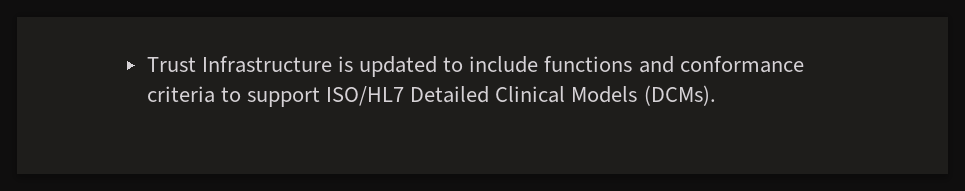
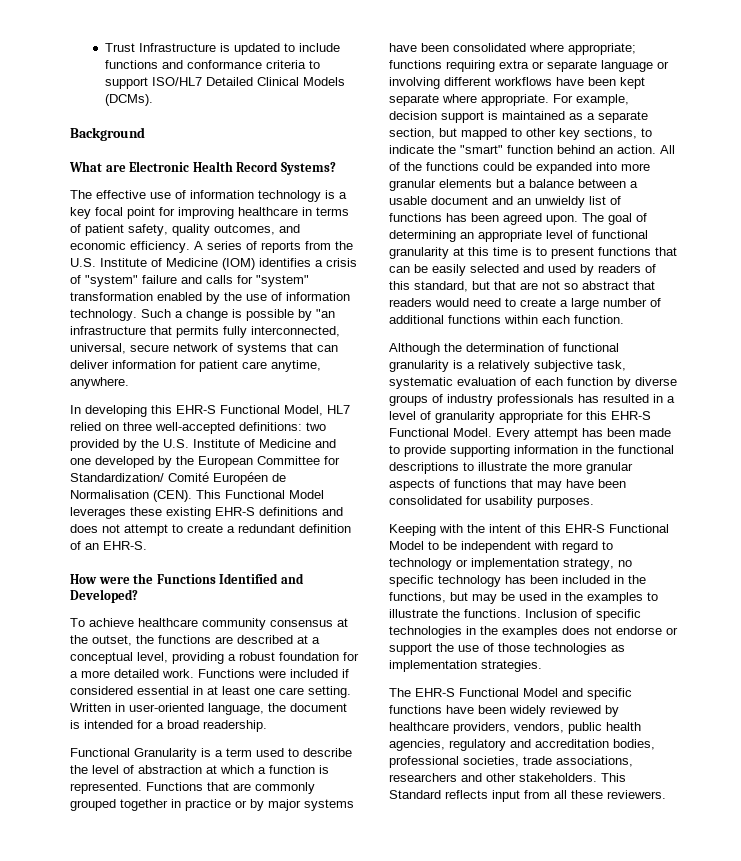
(716, 95) none -> [70,127,145,141] [69,161,336,175] [70,190,347,202] [70,207,349,219] [70,224,300,236] [70,241,353,253] [70,258,357,270] [70,275,309,287] [70,292,350,304] [70,309,335,321] [70,326,340,338] [70,343,338,355] [70,360,321,372] [70,377,129,389] [70,405,350,417] [70,422,326,434] [70,439,336,451] [70,456,340,468] [70,472,286,485] [70,490,324,502] [70,507,343,519] [70,524,351,536] [70,541,147,550] [70,573,304,584] [70,589,138,603] [70,618,348,630] [70,635,320,646] [70,652,359,664] [70,669,349,678] [70,686,351,698] [70,703,347,715] [70,720,267,732] [70,748,352,760] [70,765,329,774] [70,782,315,794] [70,799,354,811] [389,43,636,55] [389,60,669,72] [389,77,645,89] [389,94,629,106] [389,111,648,123] [389,128,652,140] [389,145,675,154] [389,162,650,174] [389,179,638,191] [389,196,621,208] [389,213,647,225] [389,230,648,242] [389,247,677,259] [389,264,656,276] [389,281,655,292] [389,298,661,310] [389,315,624,324] [389,343,619,355] [389,360,626,372] [389,377,677,389] [389,394,675,406] [389,411,651,423] [389,428,671,440] [389,445,674,457] [389,462,633,474] [389,479,626,491] [389,496,594,508] [389,524,669,536] [389,541,613,553] [389,558,632,570] [389,575,646,587] [389,592,658,604] [389,609,641,621] [389,626,678,638] [389,643,625,655] [389,660,542,672] [389,688,632,700] [389,705,619,717] [389,722,641,734] [389,739,655,751] [389,756,633,768] [389,773,626,782] [389,790,666,802] // Background // What are Electronic Health Record Systems? // The effective use of information technology is a key focal point for improving healthcare in terms of patient safety, quality outcomes, and economic efficiency. A series of reports from the U.S. Institute of Medicine (IOM) identifies a crisis of "system" failure and calls for "system" transformation enabled by the use of information technology. Such a change is possible by "an infrastructure that permits fully interconnected, universal, secure network of systems that can deliver information for patient care anytime, anywhere. // In developing this EHR-S Functional Model, HL7 relied on three well-accepted definitions: two provided by the U.S. Institute of Medicine and one developed by the European Committee for Standardization/ Comité Européen de Normalisation (CEN). This Functional Model leverages these existing EHR-S definitions and does not attempt to create a redundant definition of an EHR-S. // How were the Functions Identified and Developed? // To achieve healthcare community consensus at the outset, the functions are described at a conceptual level, providing a robust foundation for a more detailed work. Functions were included if considered essential in at least one care setting. Written in user-oriented language, the document is intended for a broad readership. // Functional Granularity is a term used to describe the level of abstraction at which a function is represented. Functions that are commonly grouped together in practice or by major systems have been consolidated where appropriate; functions requiring extra or separate language or involving different workflows have been kept separate where appropriate. For example, decision support is maintained as a separate section, but mapped to other key sections, to indicate the "smart" function behind an action. All of the functions could be expanded into more granular elements but a balance between a usable document and an unwieldy list of functions has been agreed upon. The goal of determining an appropriate level of functional granularity at this time is to present functions that can be easily selected and used by readers of this standard, but that are not so abstract that readers would need to create a large number of additional functions within each function. // Although the determination of functional granularity is a relatively subjective task, systematic evaluation of each function by diverse groups of industry professionals has resulted in a level of granularity appropriate for this EHR-S Functional Model. Every attempt has been made to provide supporting information in the functional descriptions to illustrate the more granular aspects of functions that may have been consolidated for usability purposes. // Keeping with the intent of this EHR-S Functional Model to be independent with regard to technology or implementation strategy, no specific technology has been included in the functions, but may be used in the examples to illustrate the functions. Inclusion of specific technologies in the examples does not endorse or support the use of those technologies as implementation strategies. // The EHR-S Functional Model and specific functions have been widely reviewed by healthcare providers, vendors, public health agencies, regulatory and accreditation bodies, professional societies, trade associations, researchers and other stakeholders. This Standard reflects input from all these reviewers.

